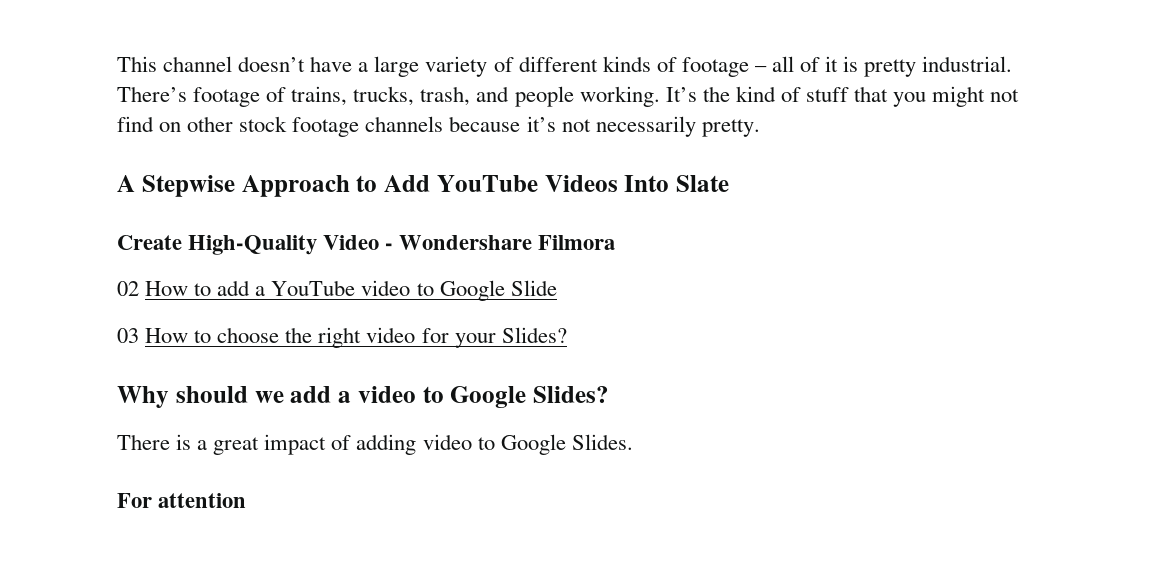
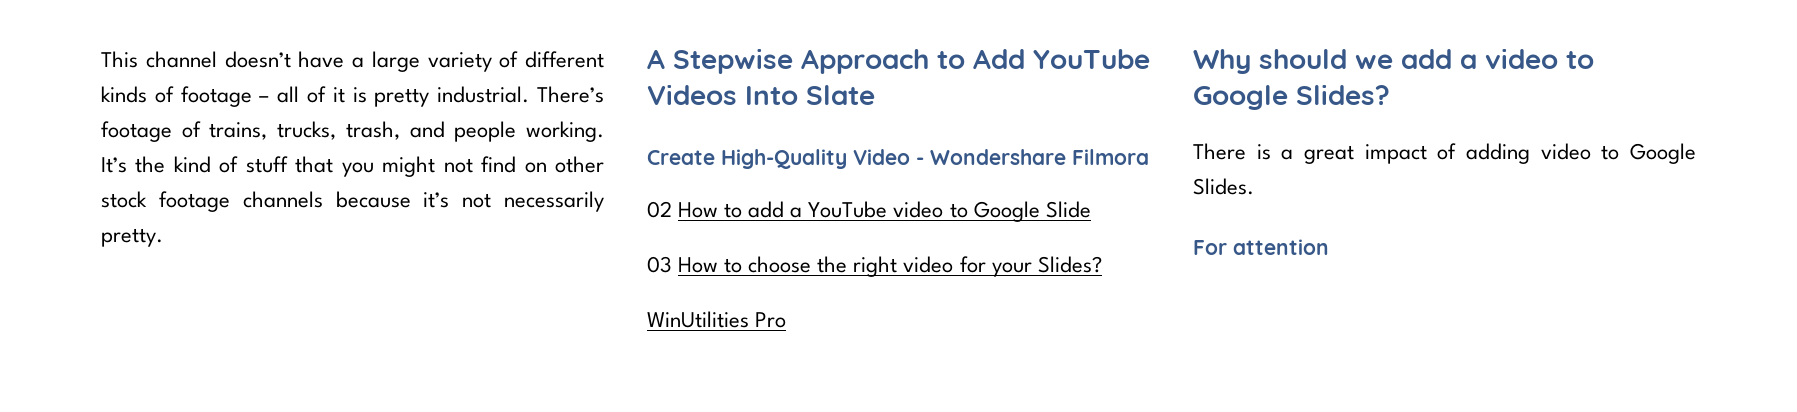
(567, 335) none -> [647,311,787,328] // WinUtilities Pro

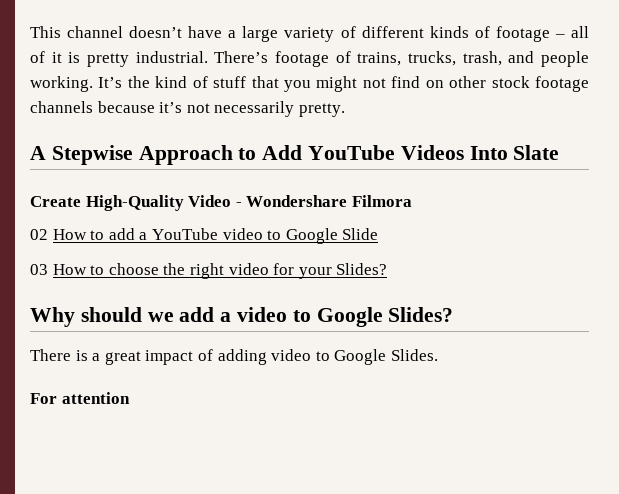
[647,311,787,328] // WinUtilities Pro -> (388, 269) none

